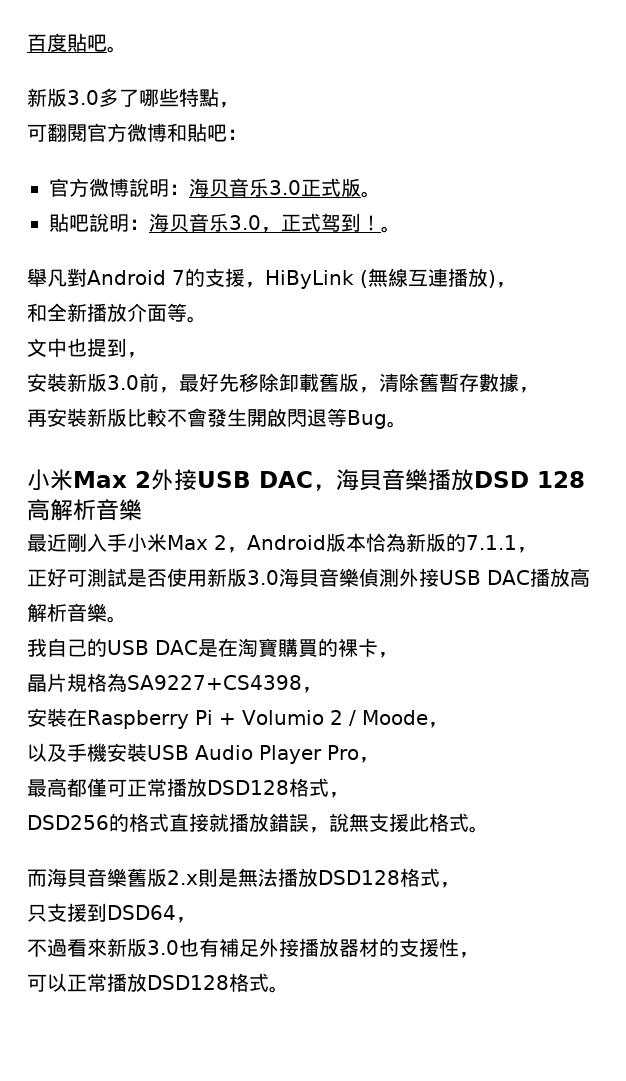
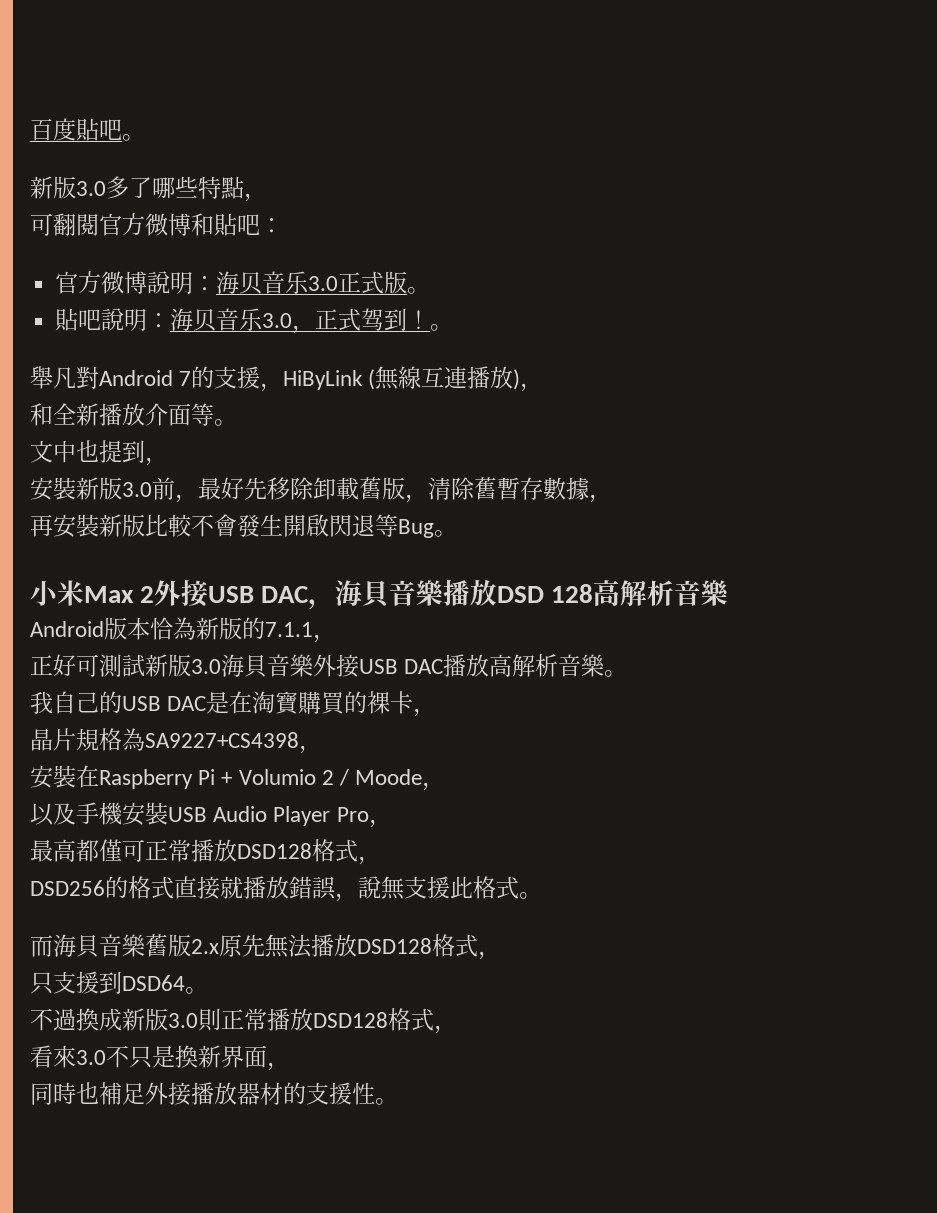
[27,533,247,553] 最近剛入手小米Max 2， -> (730, 593) none
[127,568,207,587] 是否使用 -> (145, 665) none
[359,568,399,587] 偵測 -> (314, 665) none
[198,868,238,887] 則是 -> [219,934,265,957] 原先
[176,917,196,923] ， -> [185,987,208,994] 。
[67,938,219,957] 看來新版3.0也有 -> [76,1008,457,1034] [30,1045,290,1071] [30,1082,99,1105] 換成新版3.0則正常播放DSD128格式， // 看來3.0不只是換新界面， // 同時也
[459,952,479,958] [27,973,269,992] ， // 可以正常播放DSD128格式 -> (375, 1093) none

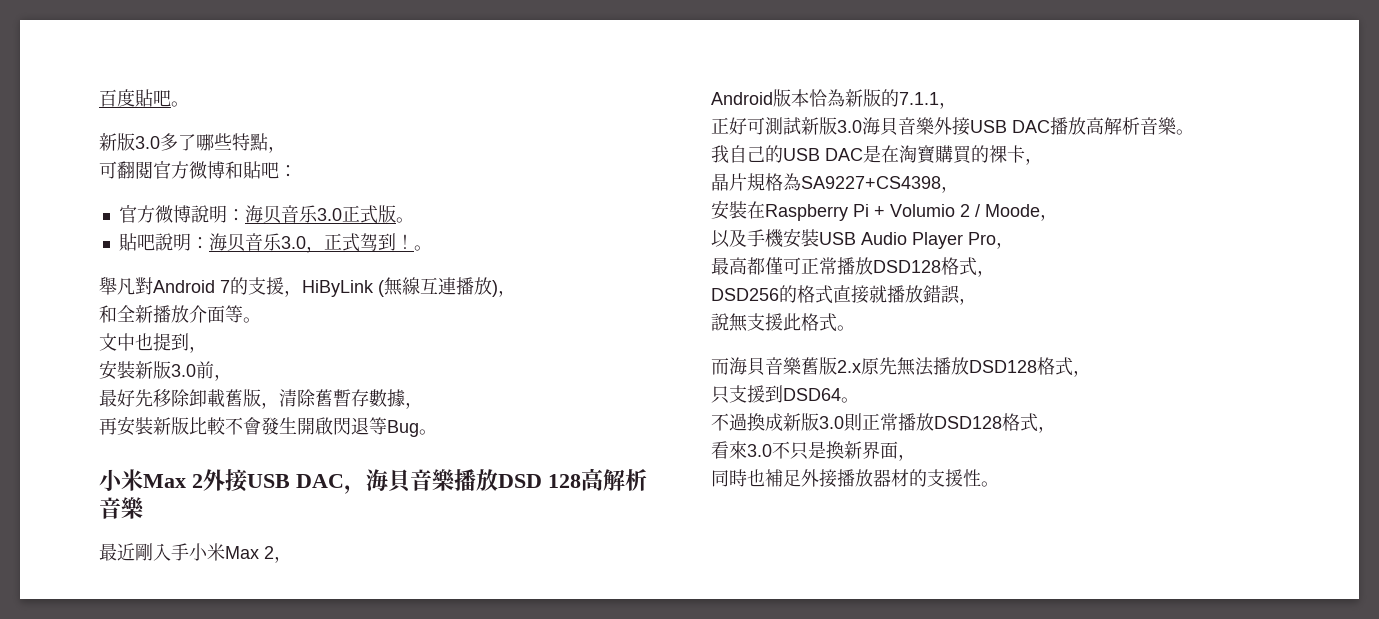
(198, 498) none -> (232, 377) //
(730, 593) none -> [99,543,292,563] // 最近剛入手小米Max 2，
(358, 897) none -> (977, 301) //

